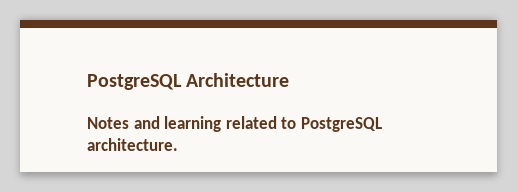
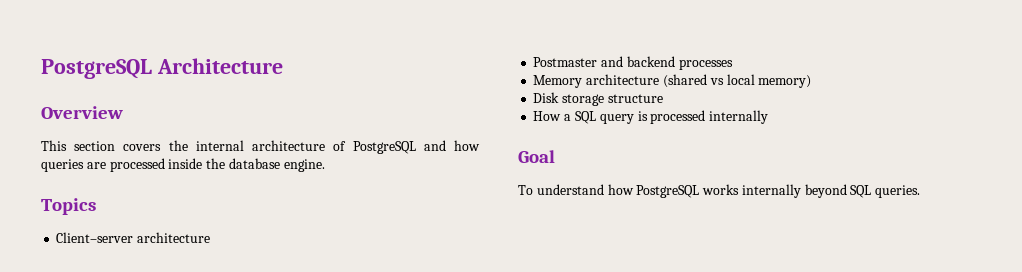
[87,116,382,132] [87,138,178,151] Notes and learning related to PostgreSQL architecture. -> [41,106,123,119] [41,140,481,154] [41,158,325,172] [41,198,96,215] [56,232,211,243] [533,56,733,70] [533,74,812,88] [533,92,663,106] [533,110,769,124] [518,150,555,163] [518,184,921,198] Overview // This section covers the internal architecture of PostgreSQL and how queries are processed inside the database engine. // Topics // Client–server architecture // Postmaster and backend processes // Memory architecture (shared vs local memory) // Disk storage structure // How a SQL query is processed internally // Goal // To understand how PostgreSQL works internally beyond SQL queries.

